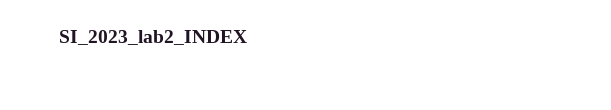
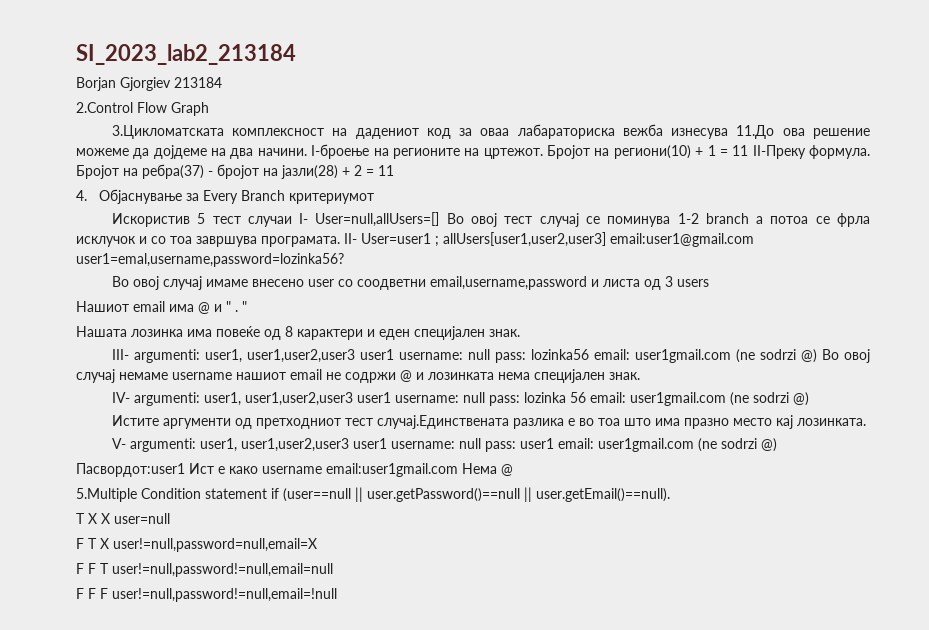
[59,30,247,45] SI_2023_lab2_INDEX -> [76,44,296,65] [76,77,222,91] [76,102,209,116] [111,124,870,139] [76,144,870,159] [76,164,394,179] [76,189,374,204] [111,212,870,227] [76,232,754,247] [76,253,344,267] [111,276,709,290] [76,301,247,314] [76,326,520,340] [111,349,870,363] [76,369,640,383] [111,392,809,406] [111,415,866,429] [111,438,777,452] [76,463,513,477] [76,487,670,502] [76,513,170,524] [76,538,317,552] [76,563,333,577] [76,588,337,602] SI_2023_lab2_213184 // Borjan Gjorgiev 213184 // 2.Control Flow Graph // 3.Цикломатската комплексност на дадениот код за оваа лабараториска вежба изнесува 11.До ова решение можеме да дојдеме на два начини. I-броење на регионите на цртежот. Бројот на региони(10) + 1 = 11 II-Преку формула. Бројот на ребра(37) - бројот на јазли(28) + 2 = 11 // 4. Oбјаснување за Еvery Branch критериумот // Искористив 5 тест случаи I- User=null,allUsers=[] Во овој тест случај се поминува 1-2 branch а потоа се фрла исклучок и со тоа завршува програмата. II- User=user1 ; allUsers[user1,user2,user3] email:user1@gmail.com user1=emal,username,password=lozinka56? // Во овој случај имаме внесено user со соодветни email,username,password и листа од 3 users // Нашиот email има @ и " . " // Нашата лозинка има повеќе од 8 карактери и еден специјален знак. // III- argumenti: user1, user1,user2,user3 user1 username: null pass: lozinka56 email: user1gmail.com (ne sodrzi @) Во овој случај немаме username нашиот email не содржи @ и лозинката нема специјален знак. // IV- argumenti: user1, user1,user2,user3 user1 username: null pass: lozinka 56 email: user1gmail.com (ne sodrzi @) // Истите аргументи од претходниот тест случај.Единствената разлика е во тоа што има празно место кај лозинката. // V- argumenti: user1, user1,user2,user3 user1 username: null pass: user1 email: user1gmail.com (ne sodrzi @) // Пасвордот:user1 Ист е како username email:user1gmail.com Нема @ // 5.Multiple Condition statement if (user==null || user.getPassword()==null || user.getEmail()==null). // T X X user=null // F T X user!=null,password=null,email=X // F F T user!=null,password!=null,email=null // F F F user!=null,password!=null,email=!null

